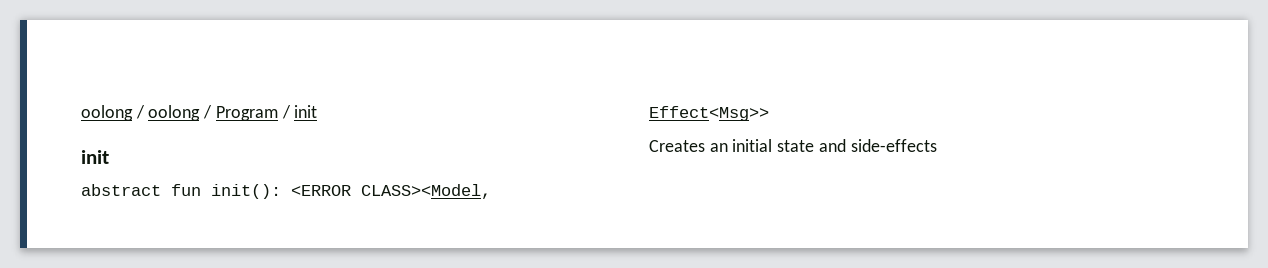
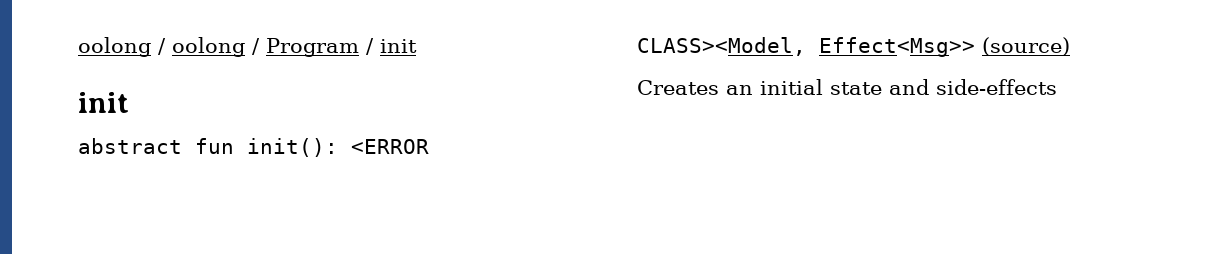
(769, 113) none -> [982,37,1070,56] (source)

